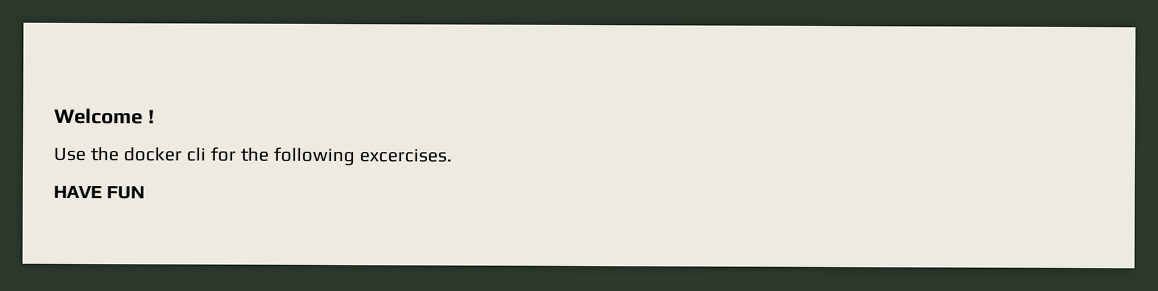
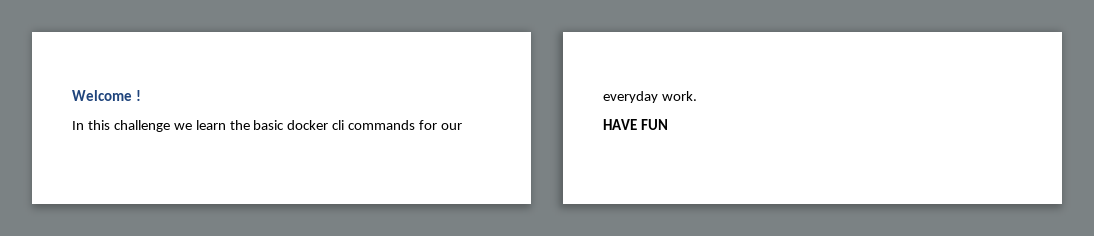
[53,146,452,167] Use the docker cli for the following excercises. -> [72,120,463,132] [603,91,697,103] In this challenge we learn the basic docker cli commands for our everyday work.

